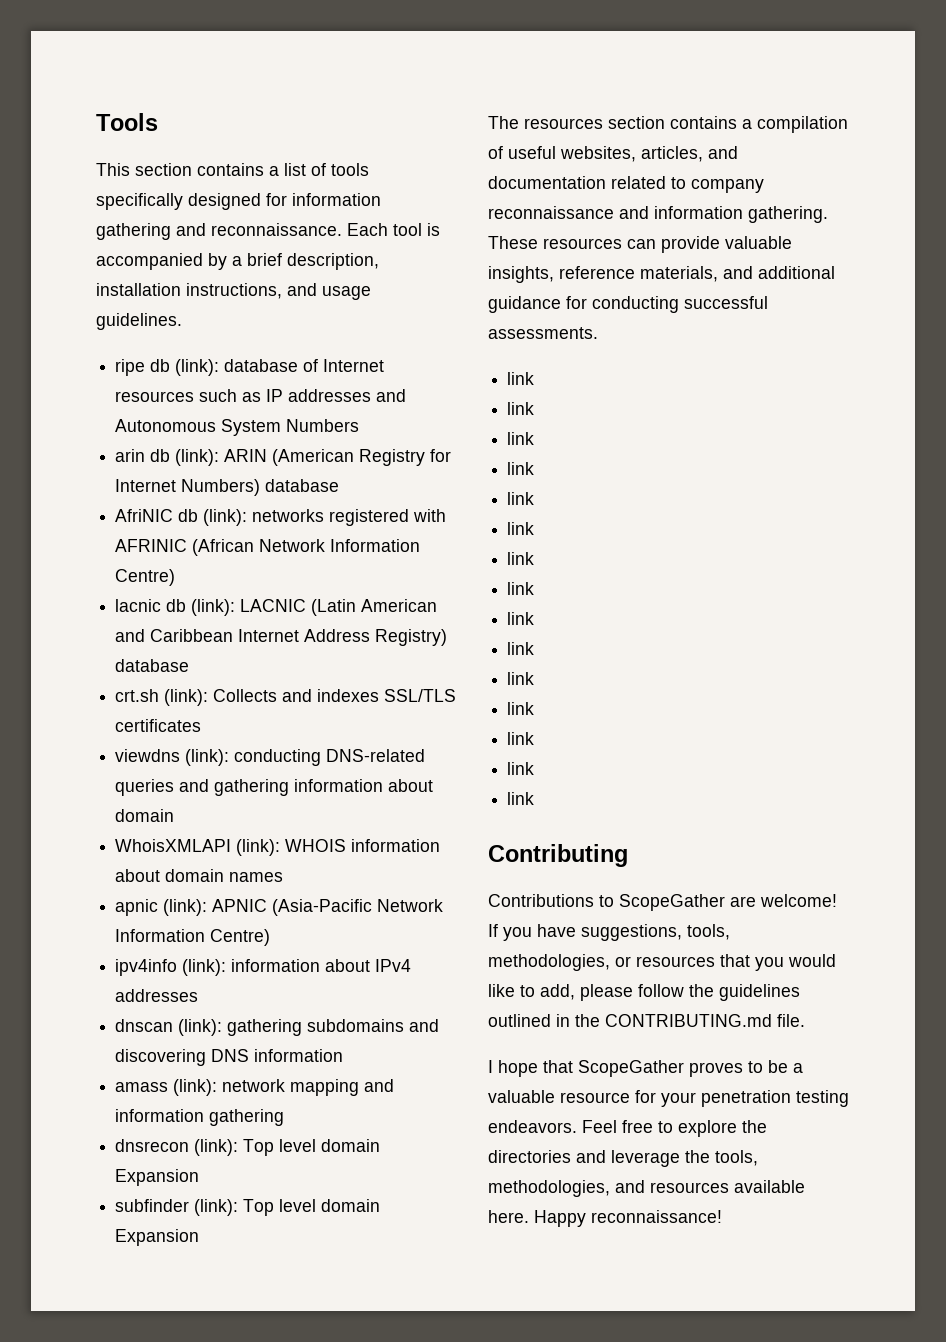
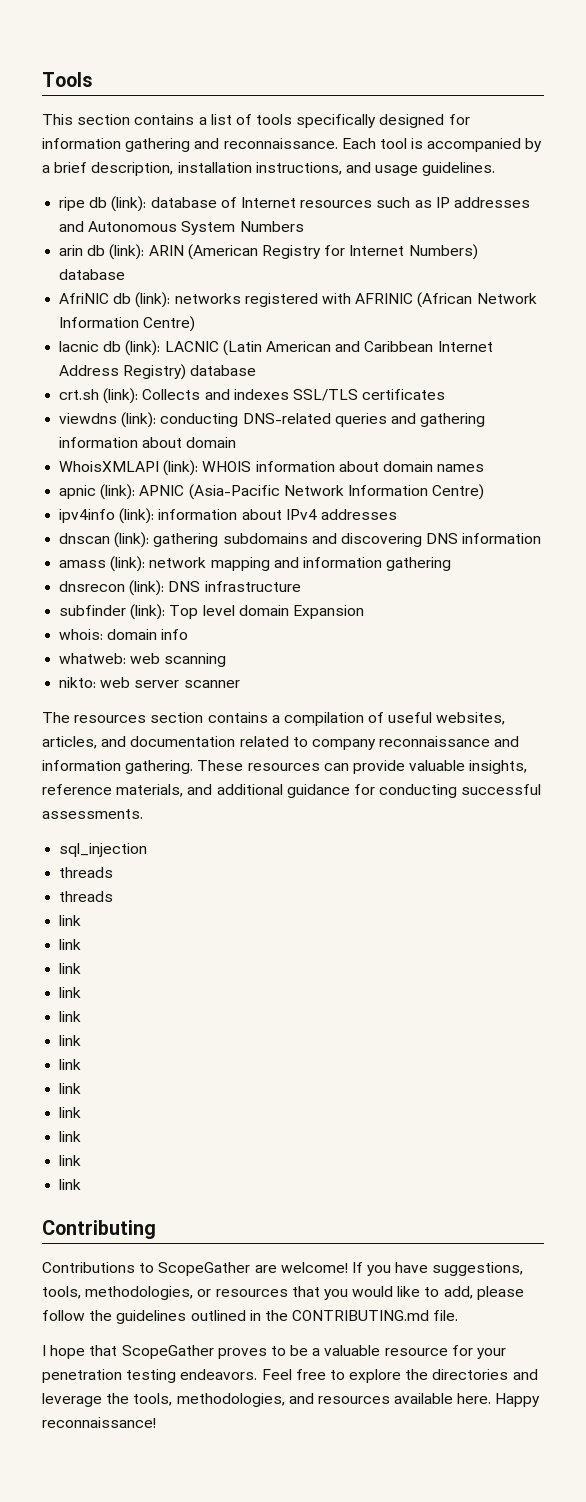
[243,1139,381,1156] [115,1169,200,1186] Top level domain Expansion -> [168,581,301,592] DNS infrastructure
(200, 1237) none -> [59,629,189,640] [59,653,227,667] [59,677,240,688] // whois: domain info // whatweb: web scanning // nikto: web server scanner
[507,372,535,385] [507,402,535,415] [507,432,535,445] link // link // link -> [59,843,148,857] [59,867,114,878] [59,891,114,902] sql_injection // threads // threads

